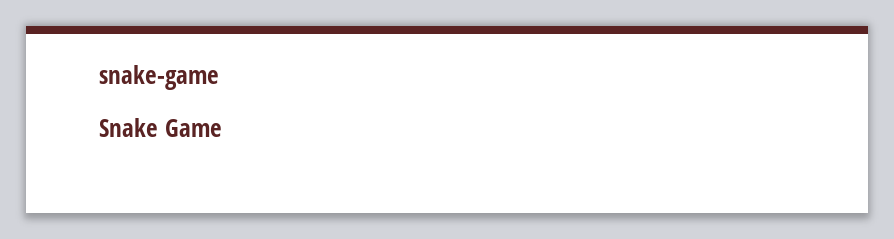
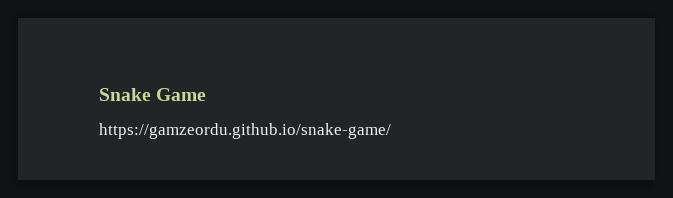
[99,65,219,90] snake-game // -> (99, 94) none
(222, 128) none -> [99,123,391,139] // https://gamzeordu.github.io/snake-game/

